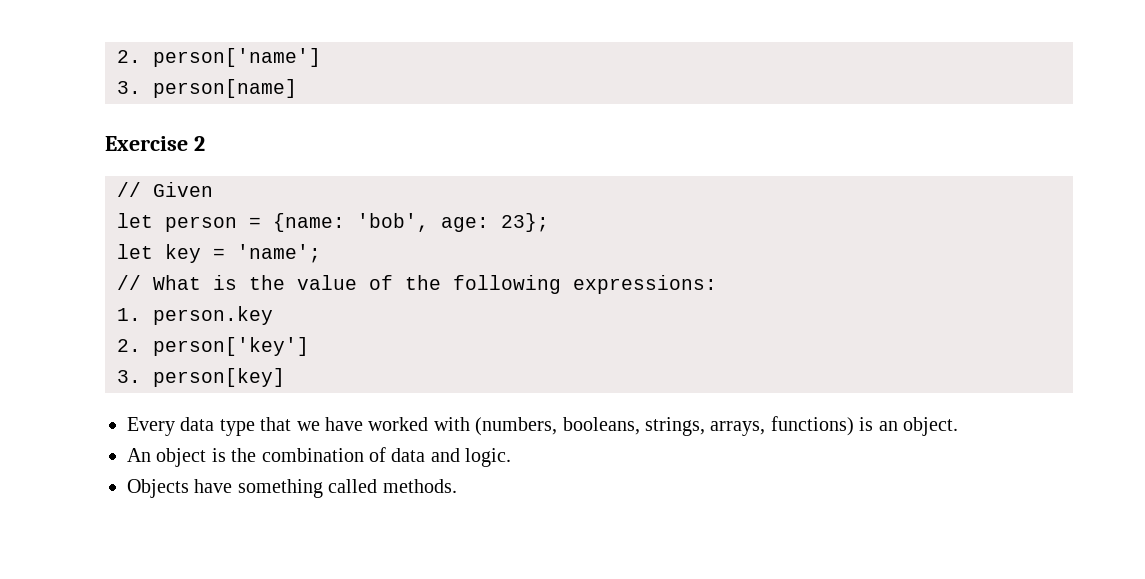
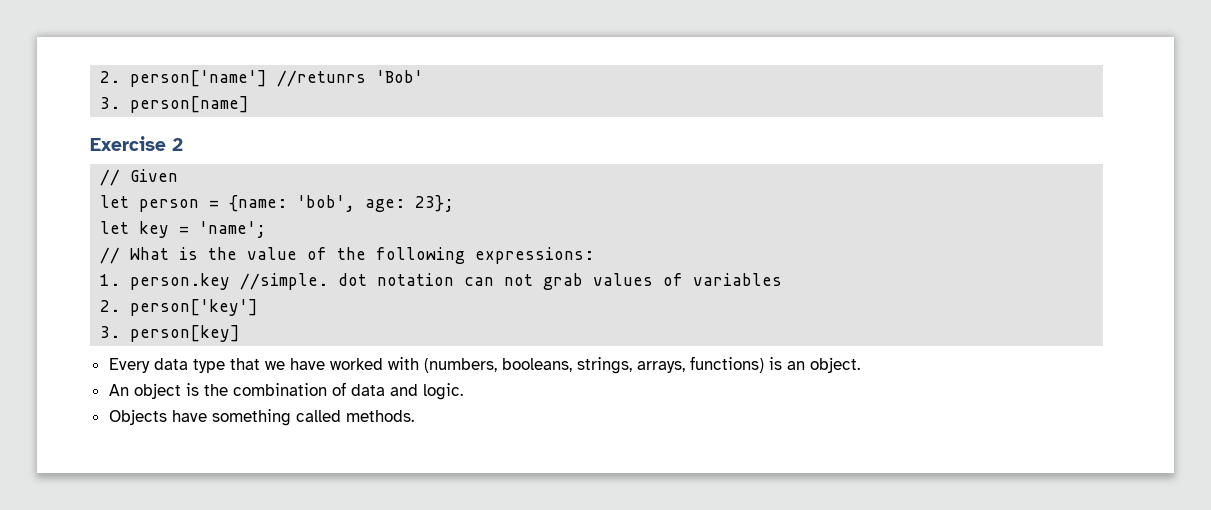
(321, 57) none -> [277,70,424,87] //retunrs 'Bob'
(273, 315) none -> [240,273,783,290] //simple. dot notation can not grab values of variables

